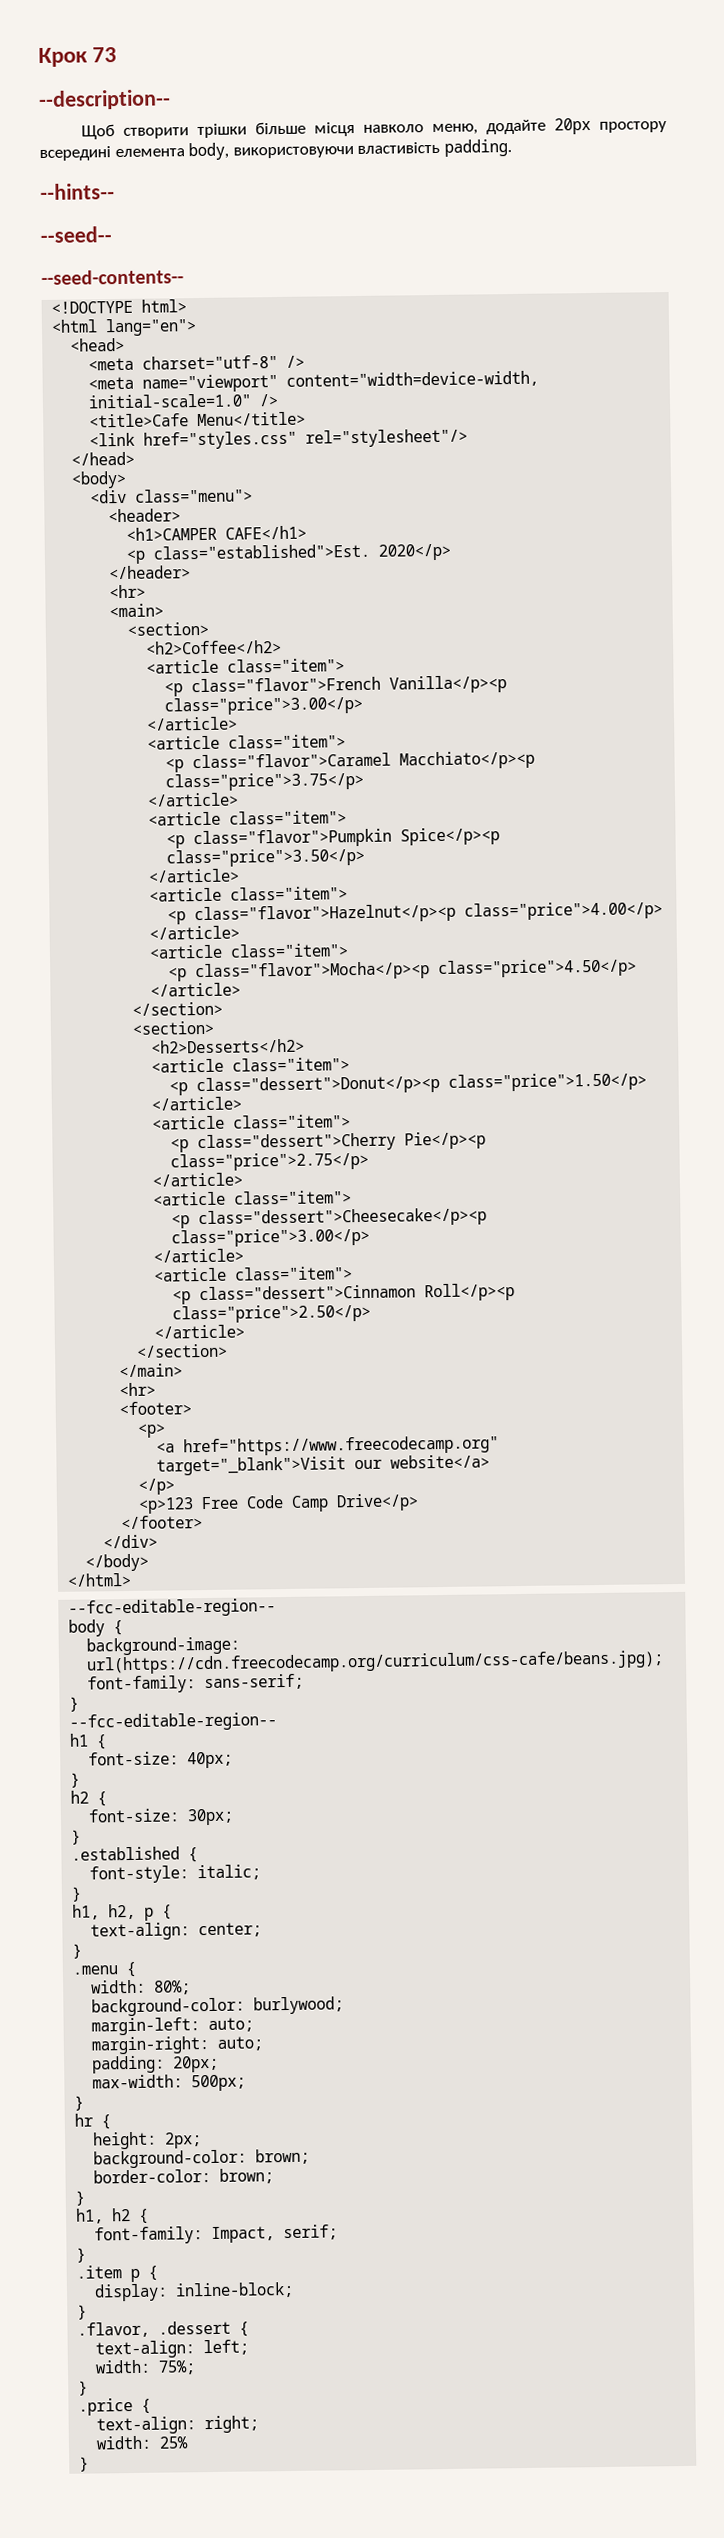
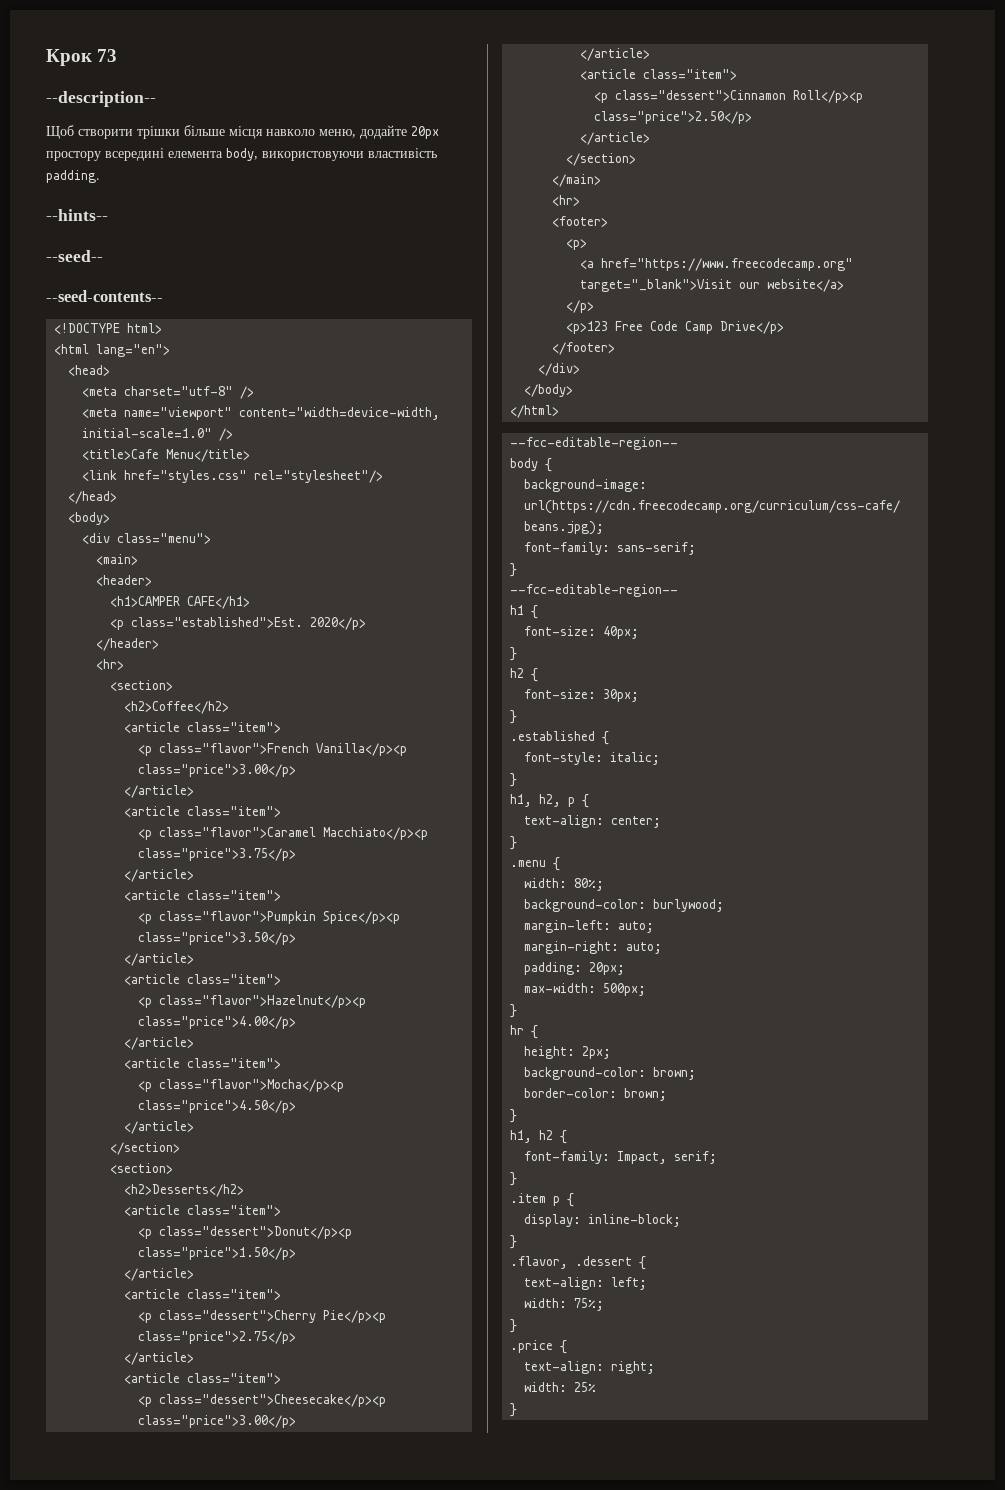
(254, 495) none -> [96,554,139,565] // <main>
[109,603,165,618] // <main> -> (125, 664) none

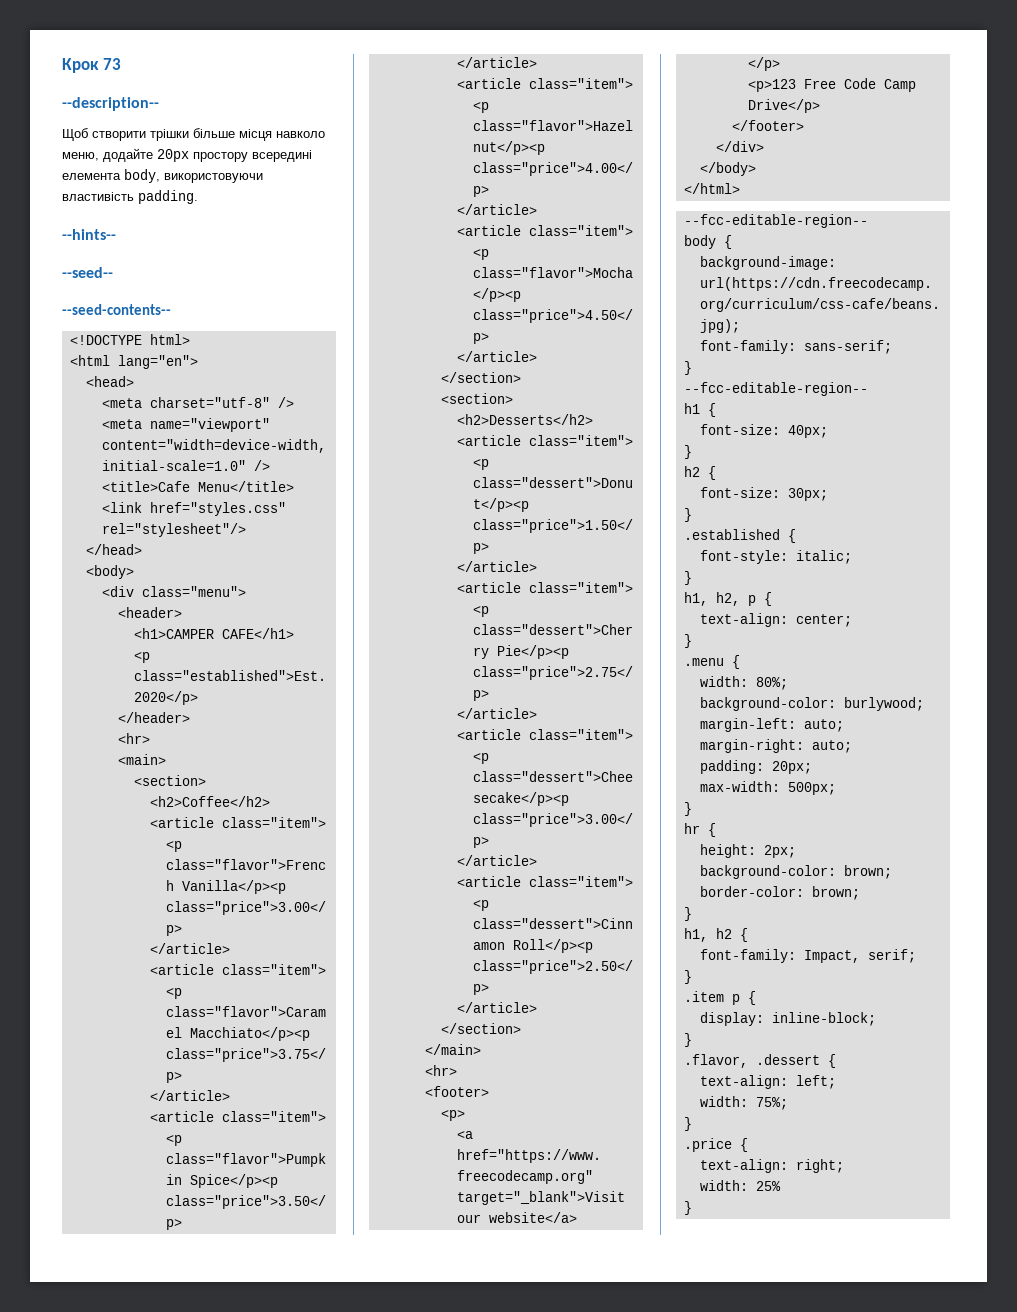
[96,554,139,565] // <main> -> (246, 591) none
(125, 664) none -> [117,754,166,765] // <main>

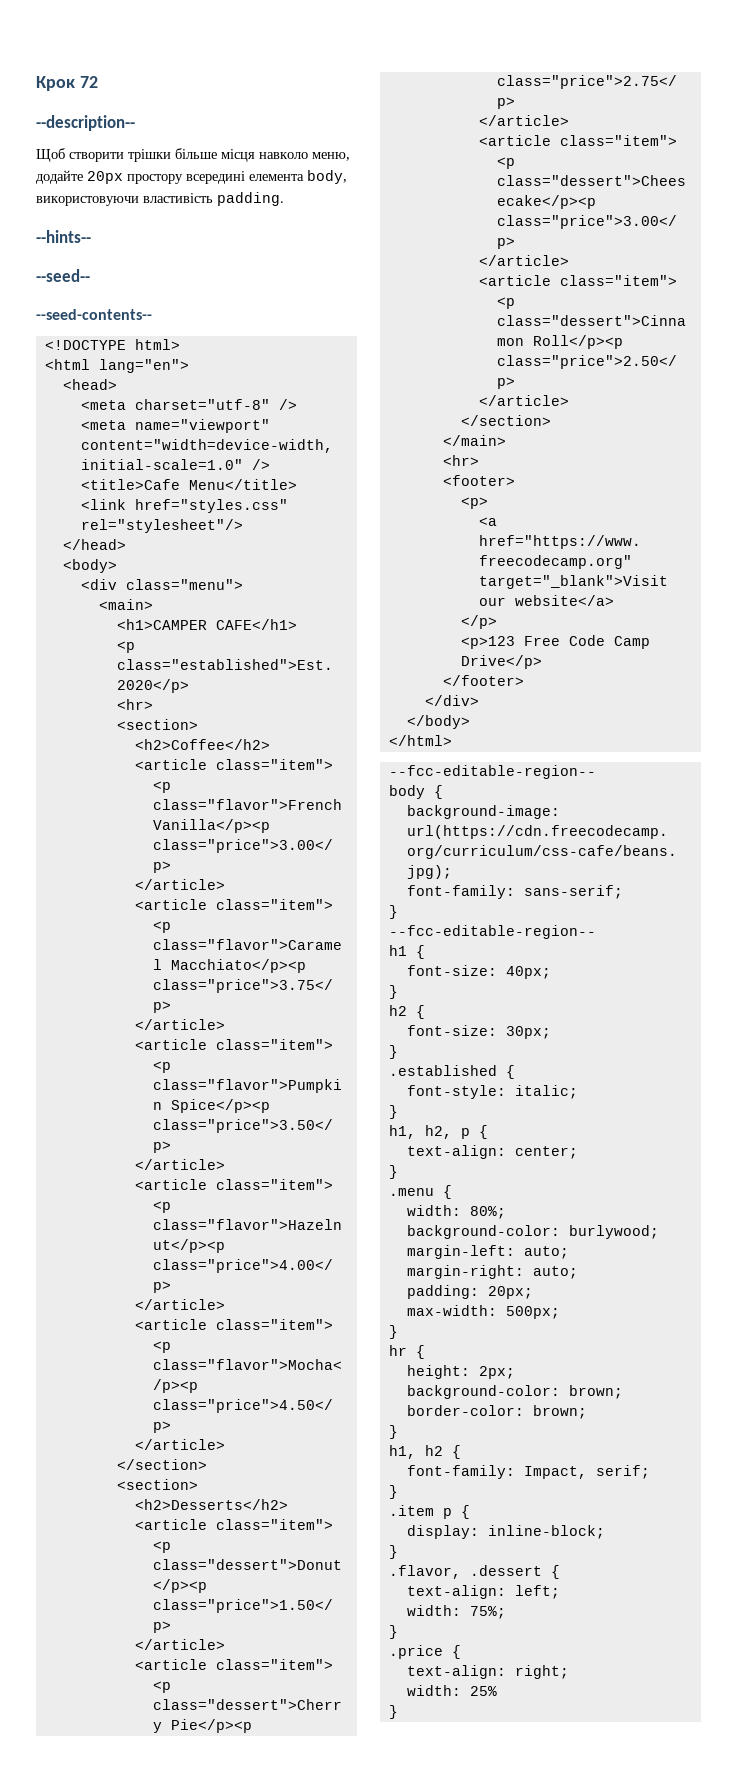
[102,58,121,70] 73 -> [79,76,98,88] 72
[117,607,182,618] <header> -> [98,599,153,610] <main>
[117,712,190,723] [117,733,150,744] [117,754,166,765] // </header> // <hr> // <main> -> [116,699,153,710] // <hr>

